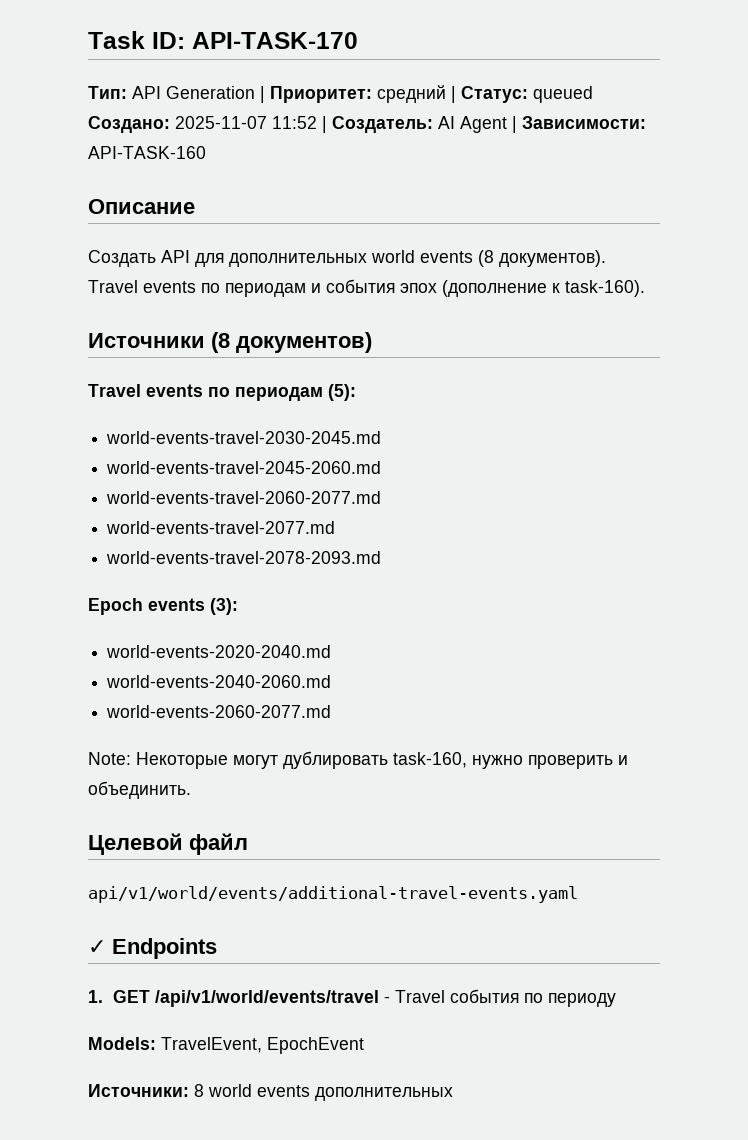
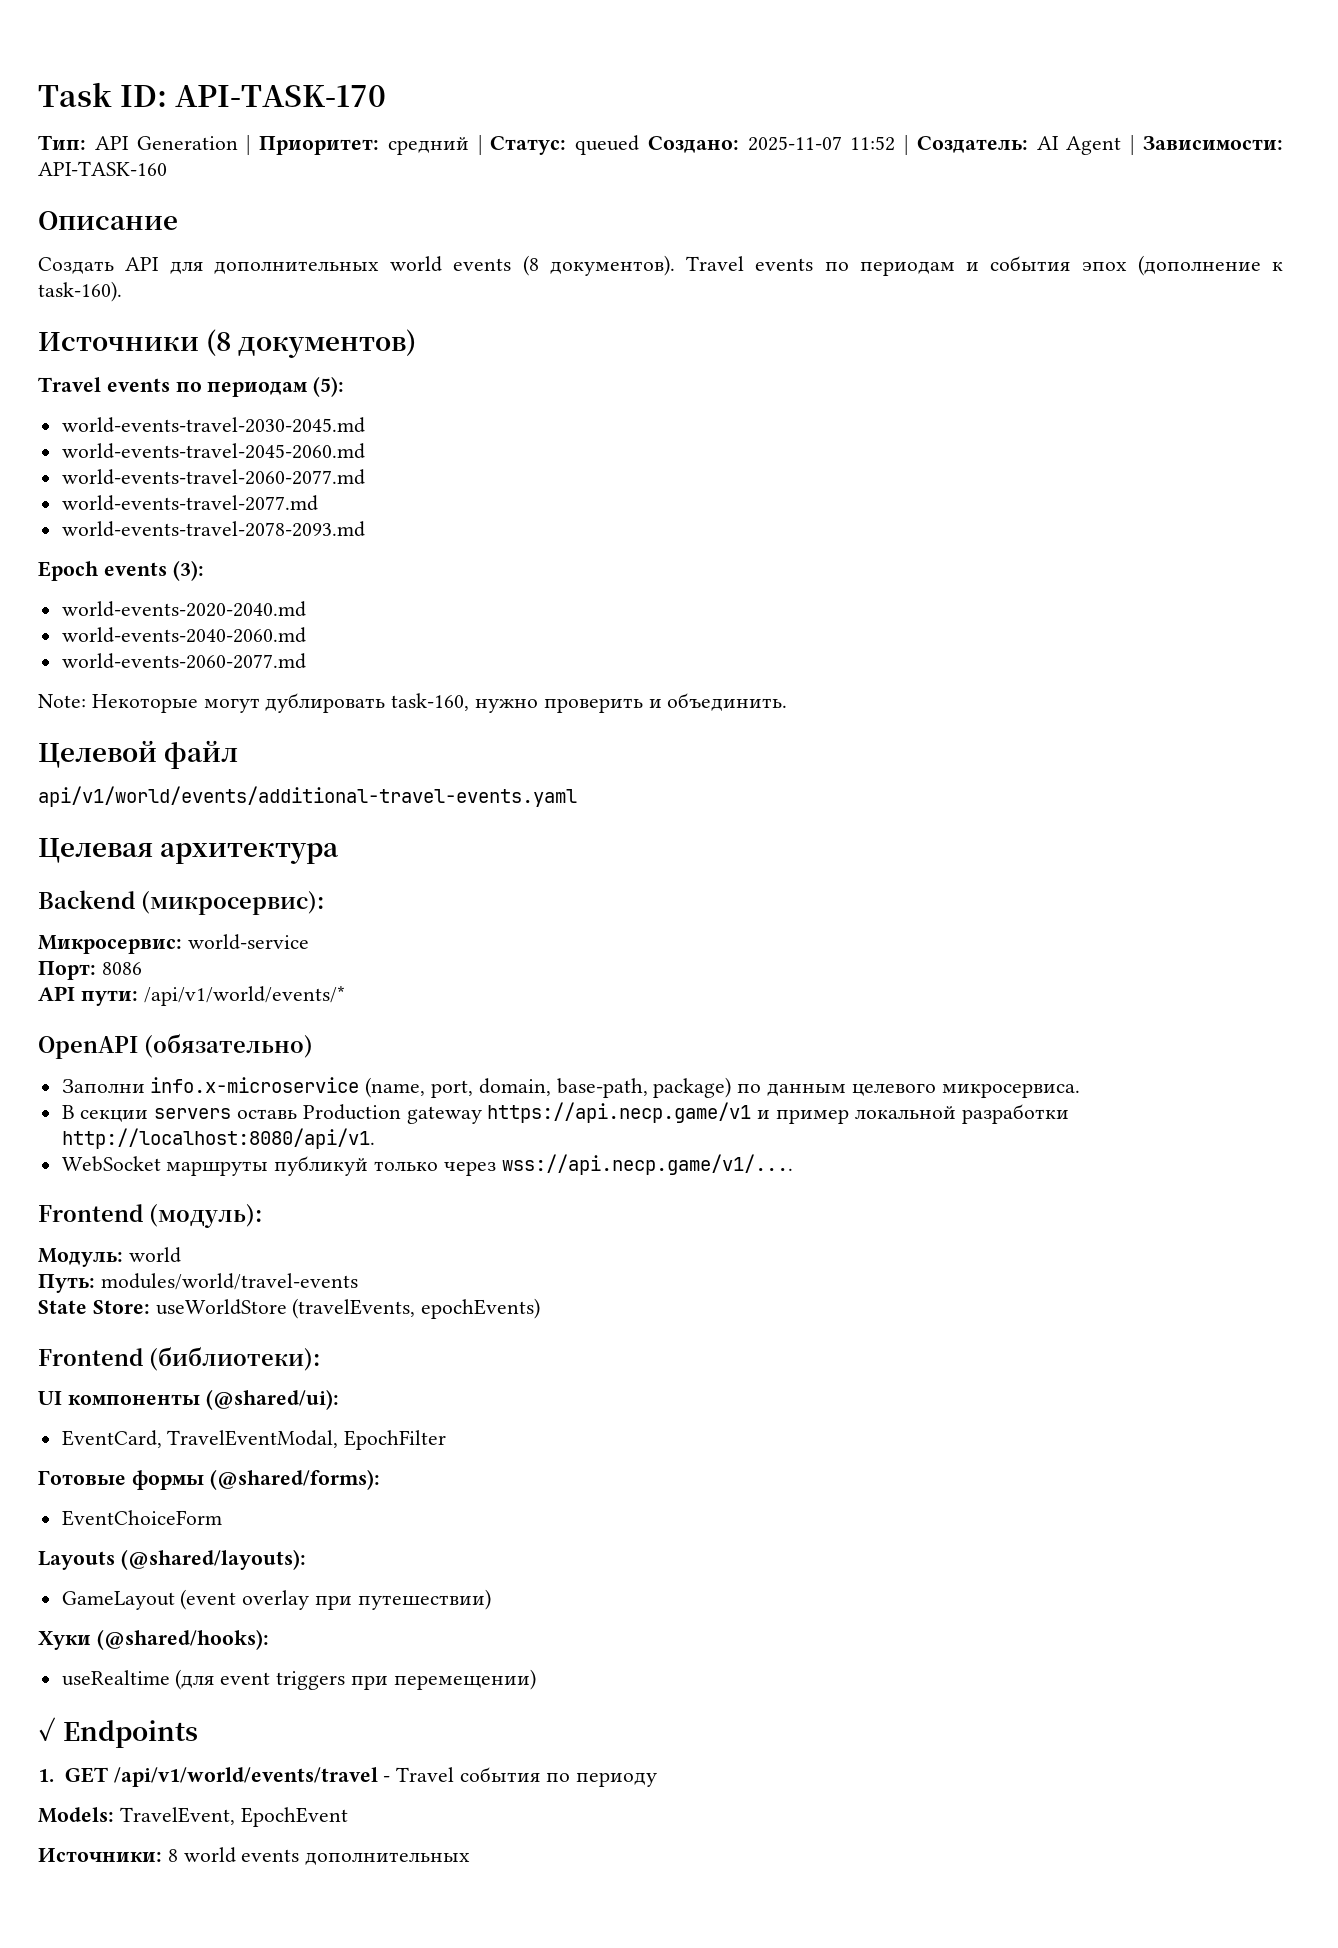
(578, 894) none -> [38,838,340,864] [38,890,324,915] [38,934,309,954] [38,961,142,980] [38,986,345,1006] [38,1033,313,1059] [61,1077,1080,1098] [61,1102,1069,1124] [61,1128,375,1149] [61,1154,793,1176] [38,1204,262,1228] [38,1247,181,1267] [38,1273,358,1293] [38,1298,541,1319] [38,1346,320,1371] [38,1389,339,1410] [61,1430,447,1450] [38,1469,380,1490] [61,1510,222,1526] [38,1549,306,1570] [61,1589,491,1610] [38,1629,269,1650] [61,1669,536,1690] // Целевая архитектура // Backend (микросервис): // Микросервис: world-service // Порт: 8086 // API пути: /api/v1/world/events/* // OpenAPI (обязательно) // Заполни info.x-microservice (name, port, domain, base-path, package) по данным целевого микросервиса. // В секции servers оставь Production gateway https://api.necp.game/v1 и пример локальной разработки http://localhost:8080/api/v1. // WebSocket маршруты публикуй только через wss://api.necp.game/v1/.... // Frontend (модуль): // Модуль: world // Путь: modules/world/travel-events // State Store: useWorldStore (travelEvents, epochEvents) // Frontend (библиотеки): // UI компоненты (@shared/ui): // EventCard, TravelEventModal, EpochFilter // Готовые формы (@shared/forms): // EventChoiceForm // Layouts (@shared/layouts): // GameLayout (event overlay при путешествии) // Хуки (@shared/hooks): // useRealtime (для event triggers при перемещении)

